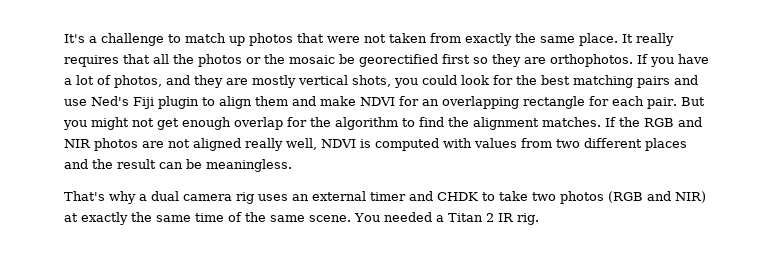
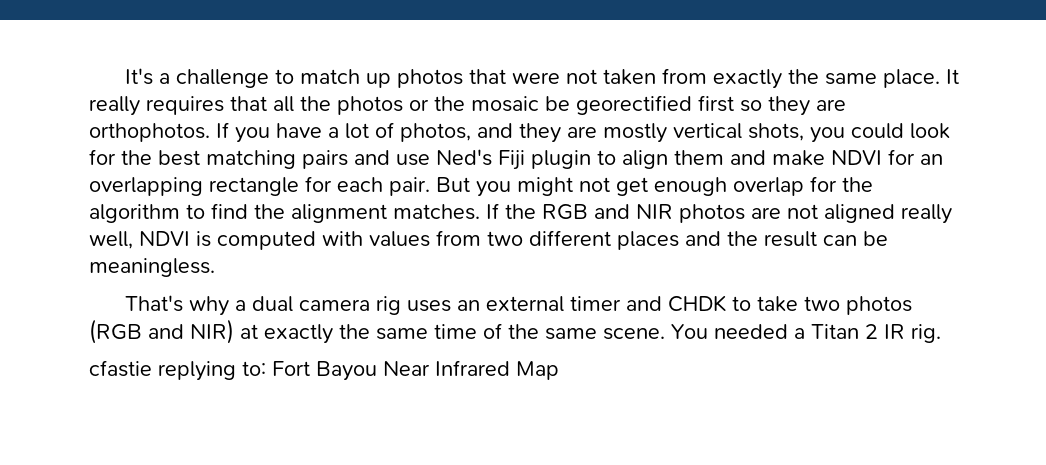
(539, 219) none -> [89,360,559,381] // cfastie replying to: Fort Bayou Near Infrared Map

